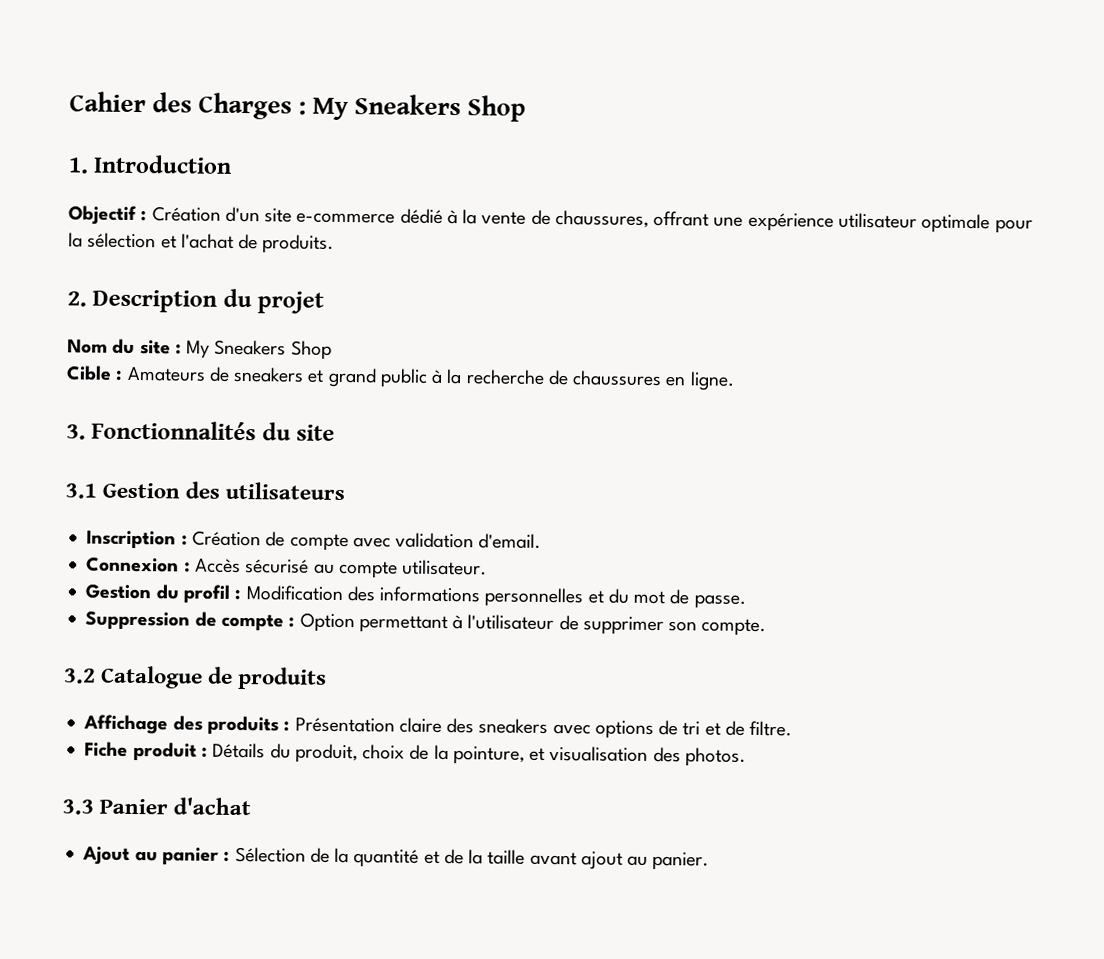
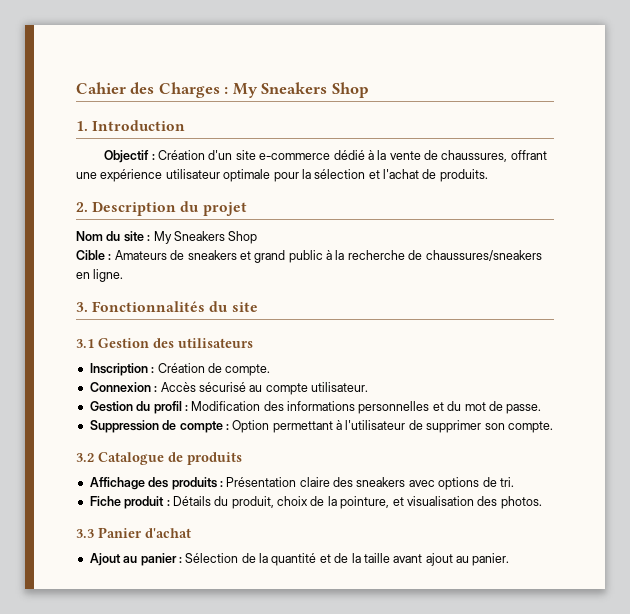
[572,370,663,387] chaussures -> [425,250,542,261] chaussures/sneakers
[289,532,542,552] compte avec validation d'email. -> [225,364,271,376] compte.
[682,720,793,737] tri et de filtre. -> [499,477,514,487] tri.

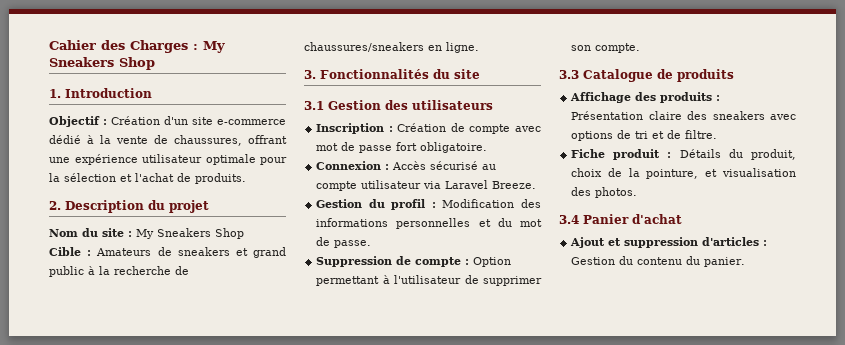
[225,364,271,376] compte. -> [469,124,541,134] [316,142,488,153] compte avec mot de passe fort obligatoire.
[311,382,368,392] utilisateur. -> [361,180,537,189] utilisateur via Laravel Breeze.
[76,453,94,462] 3.2 -> [559,70,579,79] 3.3
[499,477,514,487] tri. -> [635,130,718,139] tri et de filtre.
[76,529,94,538] 3.3 -> [559,215,579,224] 3.4
[123,553,469,566] au panier : Sélection de la quantité et de la taille avant ajout au -> [608,237,768,248] [571,256,701,265] et suppression d'articles : Gestion du contenu du

